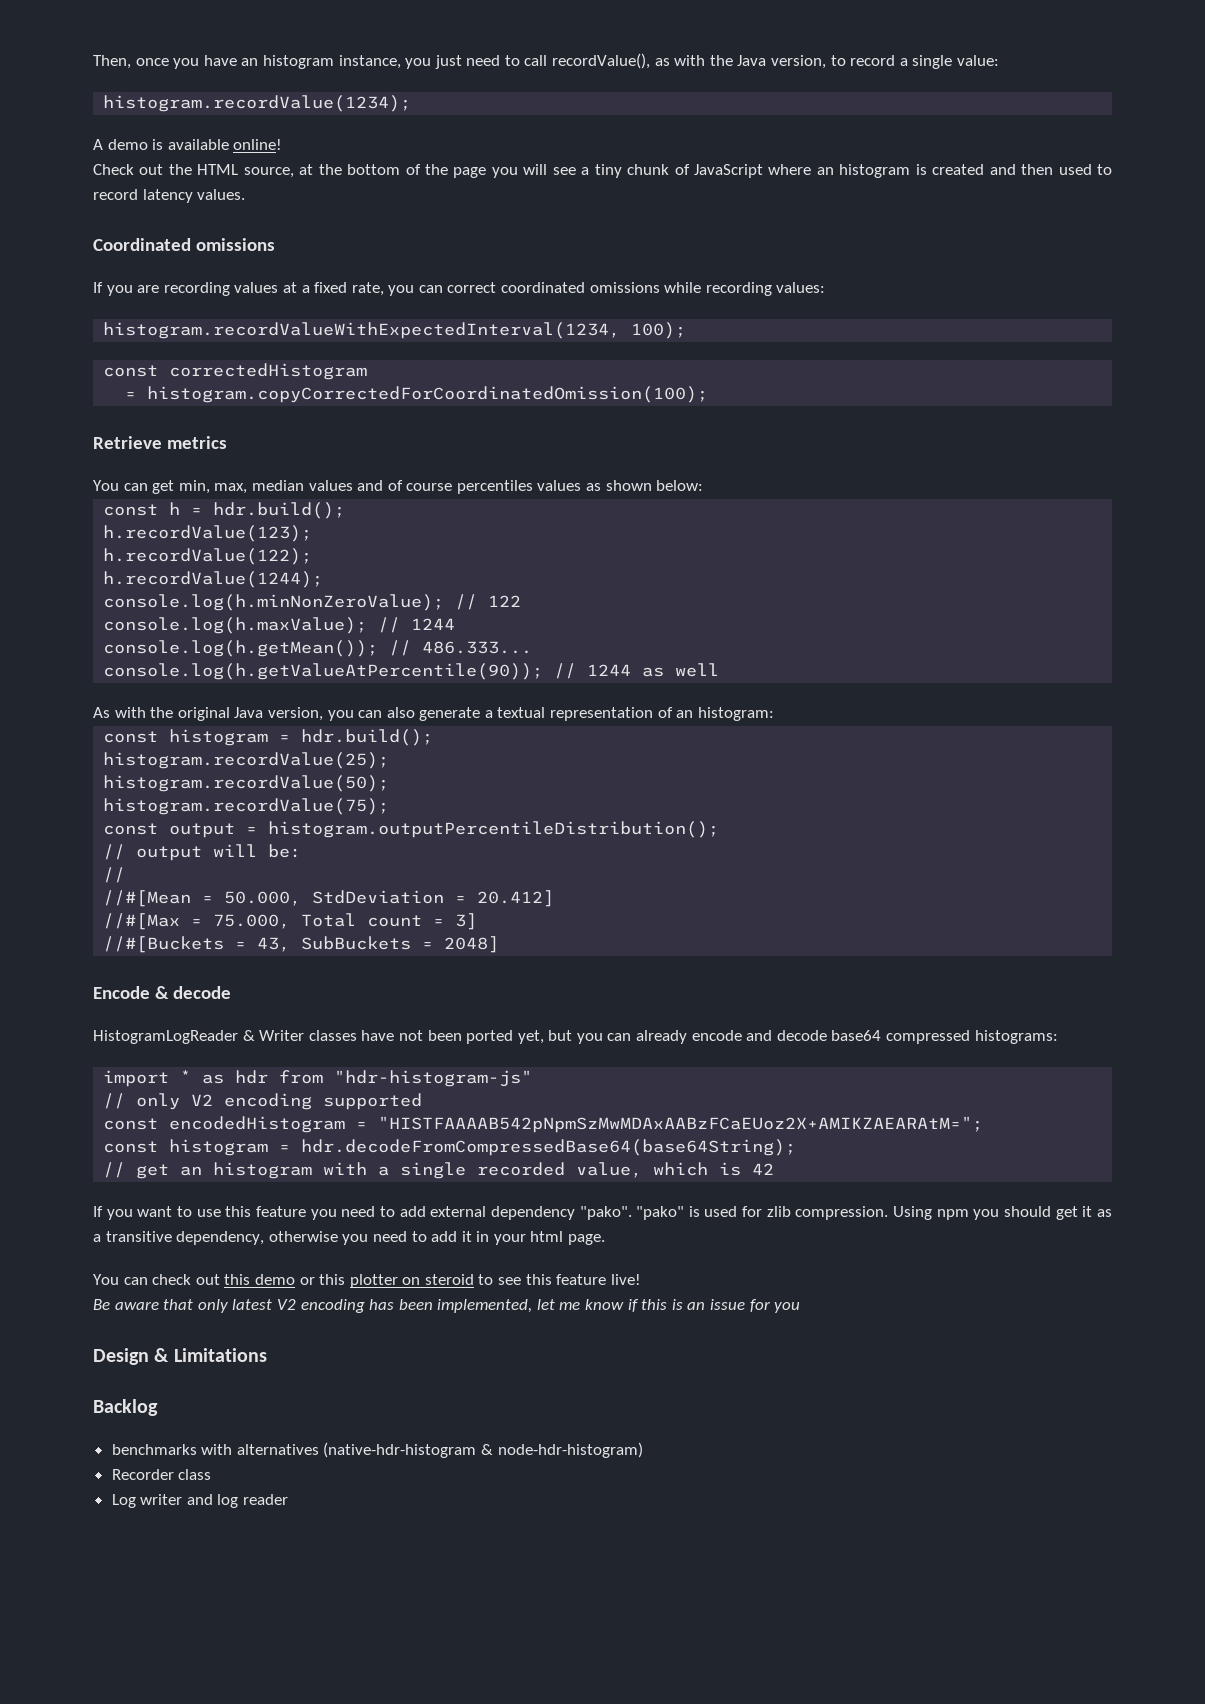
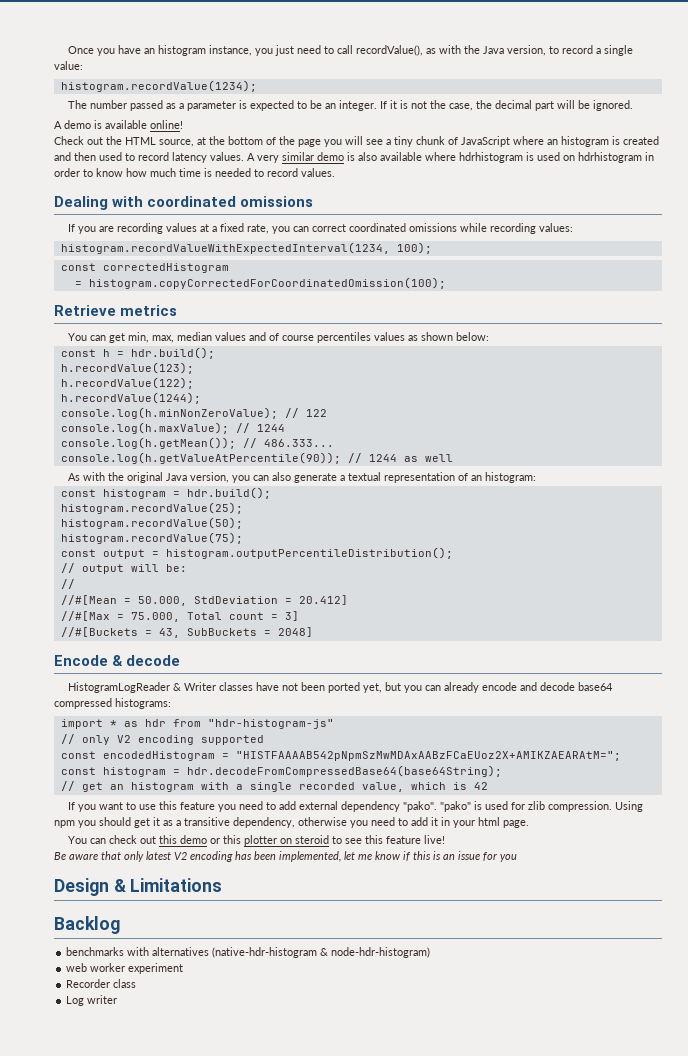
[93,55,169,69] Then, once -> [68,46,95,54] Once
(412, 103) none -> [68,100,634,111] // The number passed as a parameter is expected to be an integer. If it is not the case, the decimal part will be ignored.
[93,238,191,251] // Coordinated -> [247,152,654,163] [54,168,335,177] [54,196,237,210] A very similar demo is also available where hdrhistogram is used on hdrhistogram in order to know how much time is needed to record values. // Dealing with coordinated
(643, 1450) none -> [66,963,184,974] // web worker experiment
[186,1494,289,1508] and log reader -> (118, 999) none

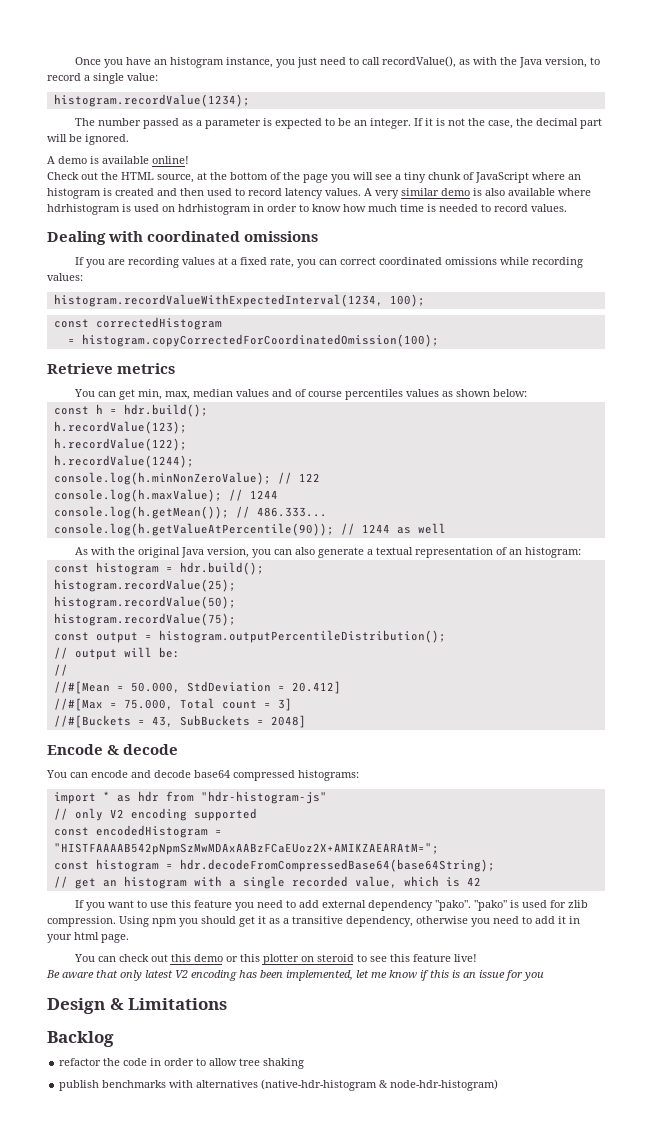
[68,682,480,693] HistogramLogReader & Writer classes have not been ported yet, but you can already -> [46,770,88,778] You can
(120, 925) none -> [59,1058,305,1069] [59,1080,100,1091] refactor the code in order to allow tree shaking // publish
[66,963,184,974] [66,979,137,988] [66,995,118,1006] // web worker experiment // Recorder class // Log writer -> (499, 1085) none

